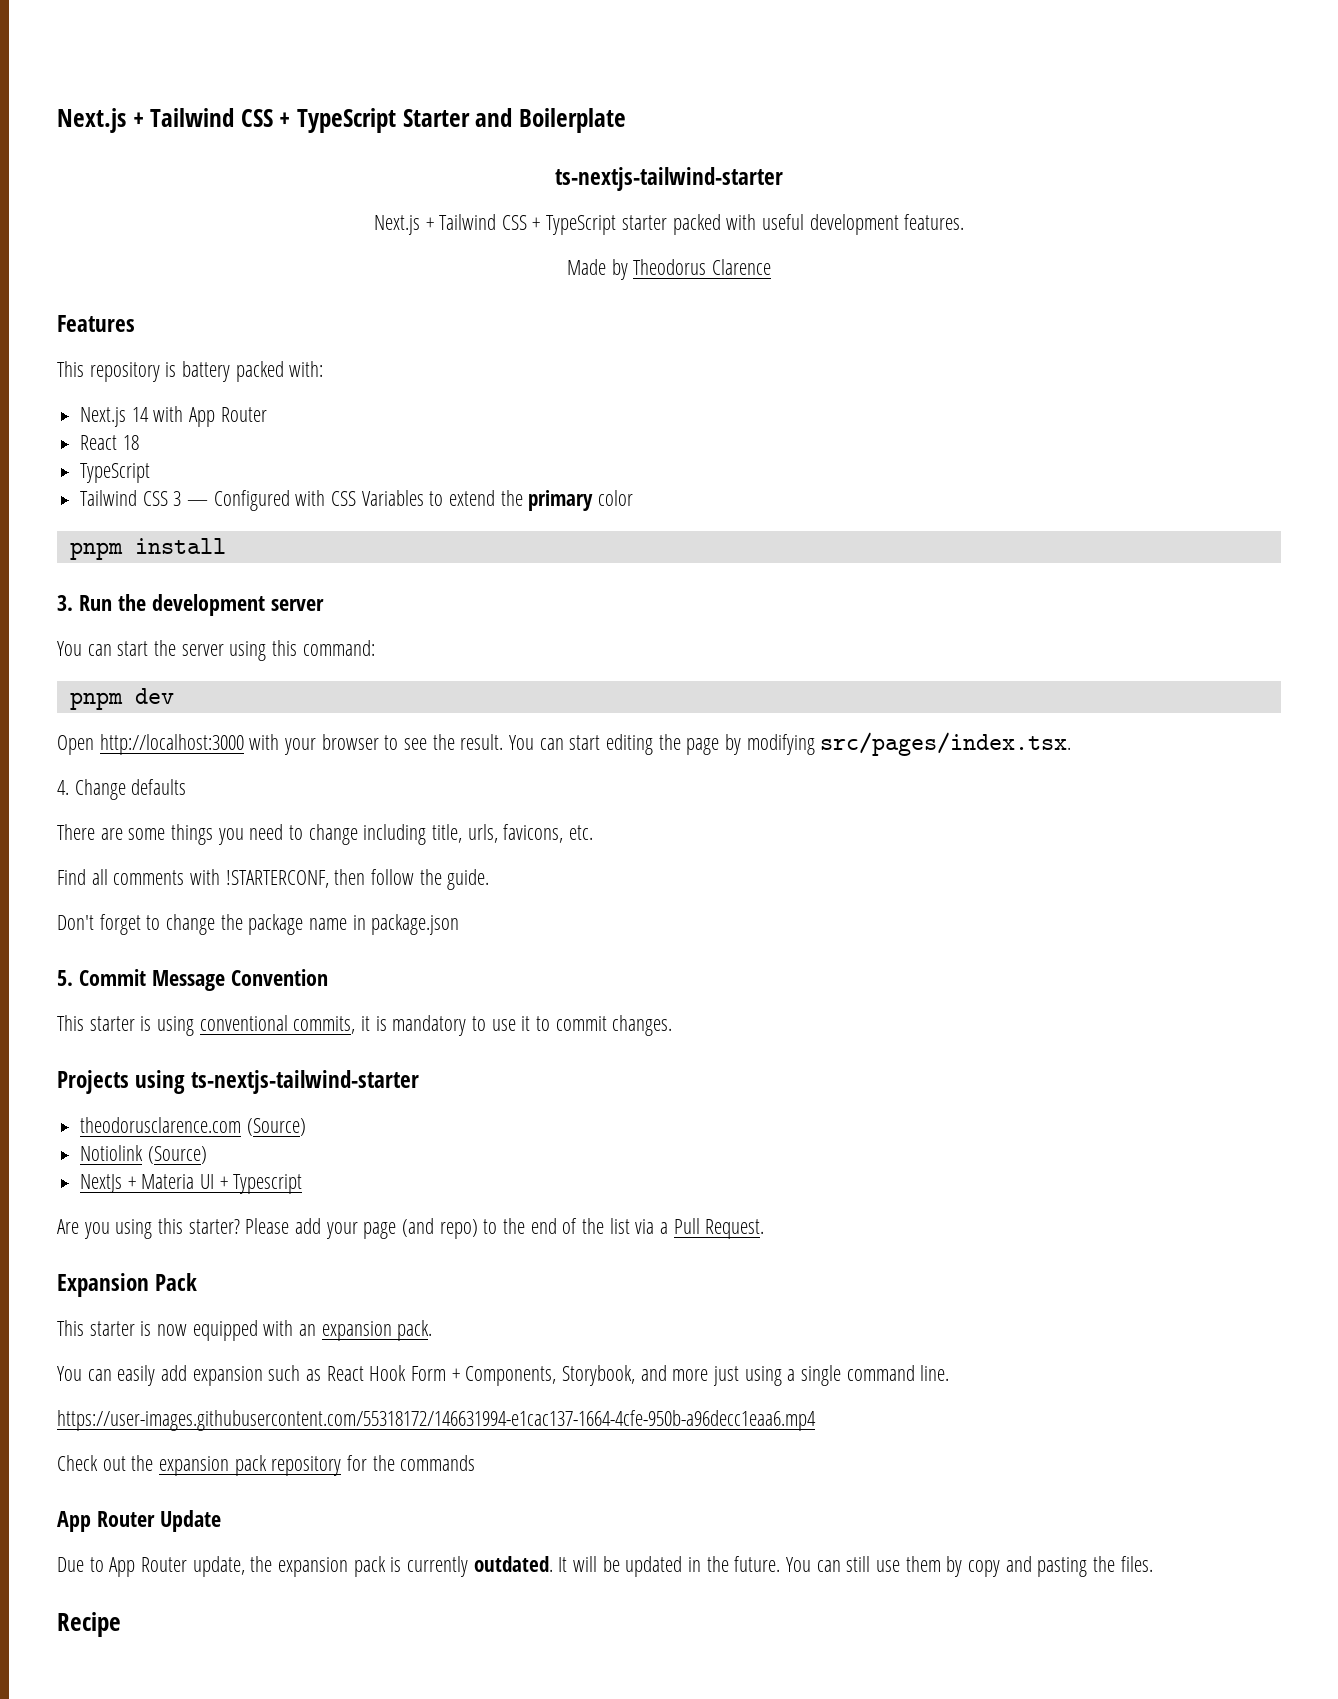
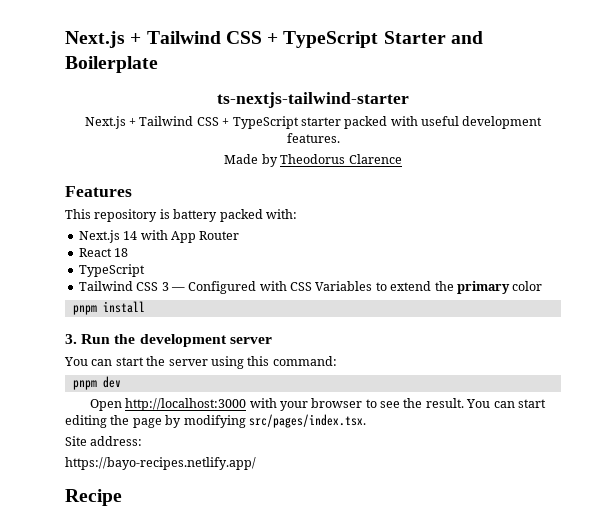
[57,779,187,800] [57,824,594,845] [57,869,490,890] [57,914,460,935] [57,969,328,991] [57,1015,673,1036] [57,1070,420,1094] [80,1117,306,1136] [80,1145,207,1164] [80,1174,303,1194] [57,1218,765,1239] [57,1273,198,1297] [57,1320,433,1341] [57,1365,950,1386] [57,1410,816,1431] [57,1455,476,1476] [57,1510,221,1532] [57,1556,1153,1577] 4. Change defaults // There are some things you need to change including title, urls, favicons, etc. // Find all comments with !STARTERCONF, then follow the guide. // Don't forget to change the package name in package.json // 5. Commit Message Convention // This starter is using conventional commits, it is mandatory to use it to commit changes. // Projects using ts-nextjs-tailwind-starter // theodorusclarence.com (Source) // Notiolink (Source) // NextJs + Materia UI + Typescript // Are you using this starter? Please add your page (and repo) to the end of the list via a Pull Request. // Expansion Pack // This starter is now equipped with an expansion pack. // You can easily add expansion such as React Hook Form + Components, Storybook, and more just using a single command line. // https://user-images.githubusercontent.com/55318172/146631994-e1cac137-1664-4cfe-950b-a96decc1eaa6.mp4 // Check out the expansion pack repository for the commands // App Router Update // Due to App Router update, the expansion pack is currently outdated. It will be updated in the future. You can still use them by copy and pasting the files. -> [65,436,143,446] [65,457,256,470] Site address: // https://bayo-recipes.netlify.app/

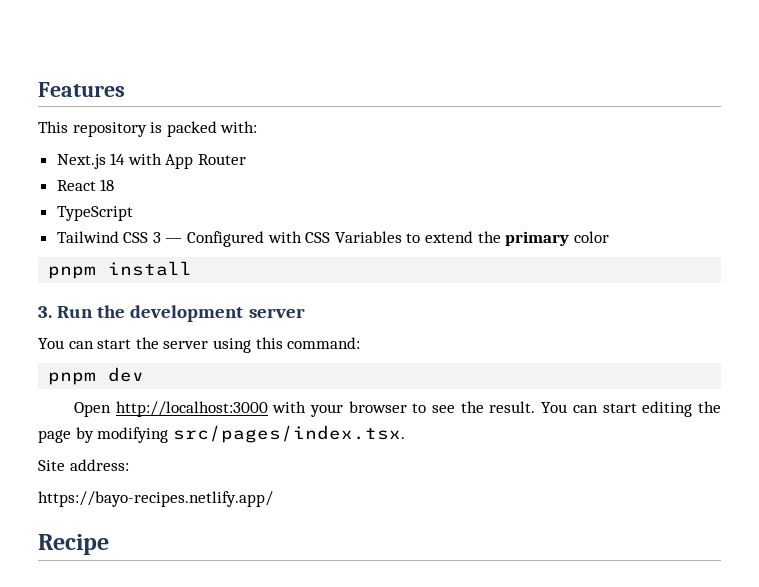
[65,31,483,48] [65,56,158,73] [217,92,409,108] [84,116,543,129] [286,133,340,143] [224,154,402,167] Next.js + Tailwind CSS + TypeScript Starter and Boilerplate // ts-nextjs-tailwind-starter // Next.js + Tailwind CSS + TypeScript starter packed with useful development features. // Made by Theodorus Clarence // -> (38, 89) none
[173,209,218,222] battery -> (163, 127) none

